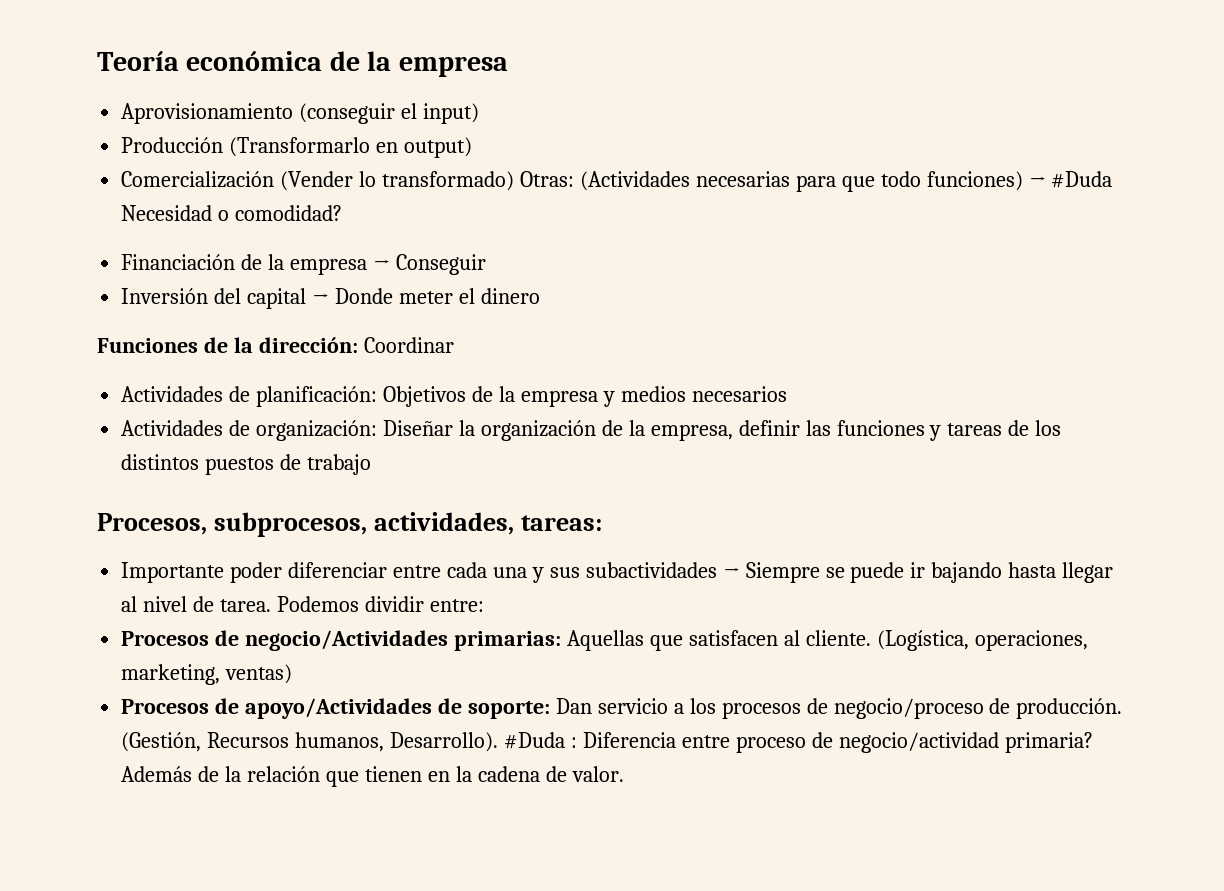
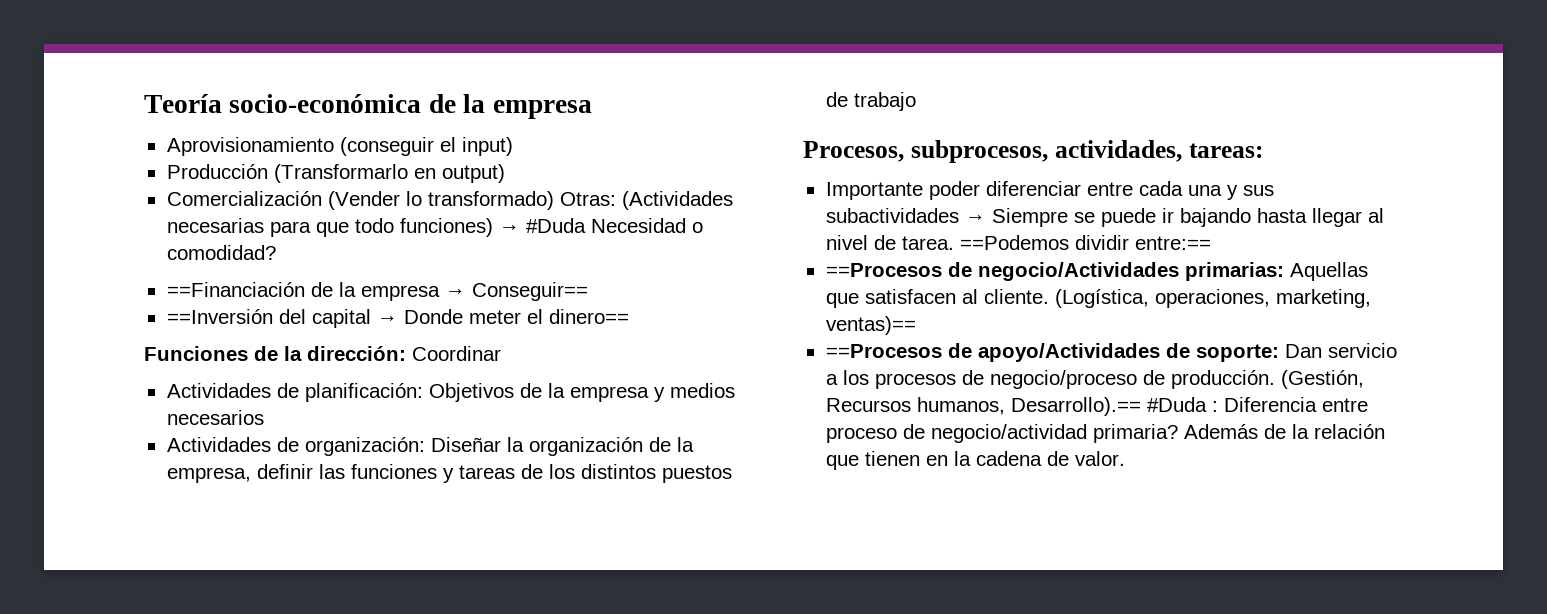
[186,51,323,71] económica -> [229,94,422,113] socio-económica
[121,254,236,270] Financiación -> [166,282,305,297] ==Financiación
[395,254,486,275] [121,288,209,304] Conseguir // Inversión -> [471,282,588,301] [166,309,273,324] Conseguir== // ==Inversión
[480,288,540,304] dinero -> [548,309,629,324] dinero==
[276,596,484,612] [121,631,210,646] Podemos dividir entre: // Procesos -> [959,235,1211,250] [825,263,942,277] ==Podemos dividir entre:== // ==Procesos
[225,664,293,684] [121,699,210,714] ventas) // Procesos -> [825,316,916,335] [825,344,942,358] ventas)== // ==Procesos
[390,732,499,752] Desarrollo). -> [1010,397,1141,416] Desarrollo).==

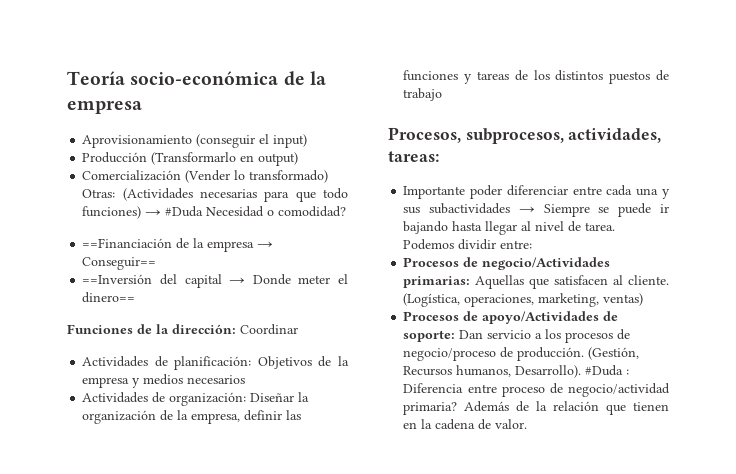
[959,235,1211,250] [825,263,942,277] ==Podemos dividir entre:== // ==Procesos -> [403,239,533,250] [403,257,460,267] Podemos dividir entre: // Procesos
[825,316,916,335] [825,344,942,358] ventas)== // ==Procesos -> [603,293,644,306] [403,311,460,321] ventas) // Procesos
[1010,397,1141,416] Desarrollo).== -> [515,365,582,378] Desarrollo).

